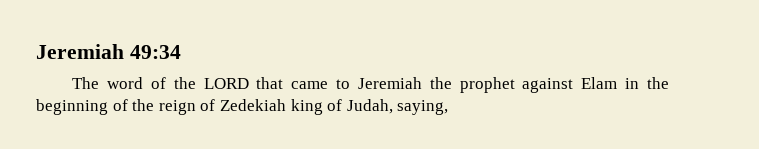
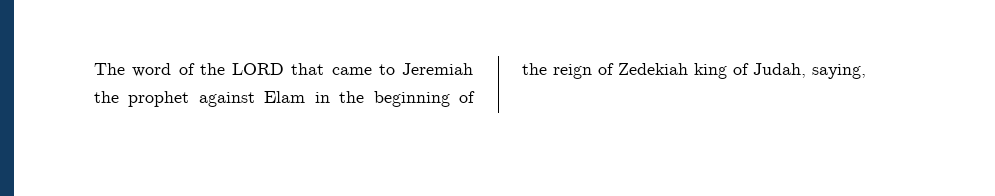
[36,44,181,59] Jeremiah 49:34 // -> (94, 69) none

